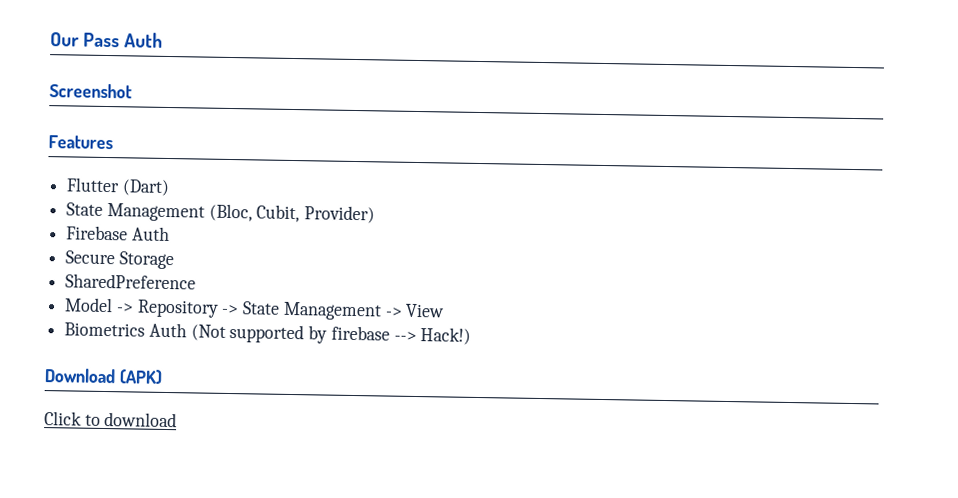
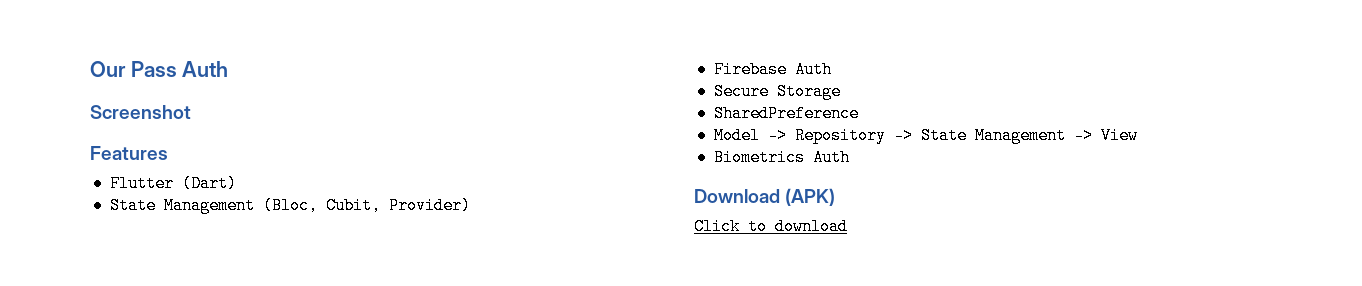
[190,324,472,345] (Not supported by firebase --> Hack!) -> (850, 157) none

